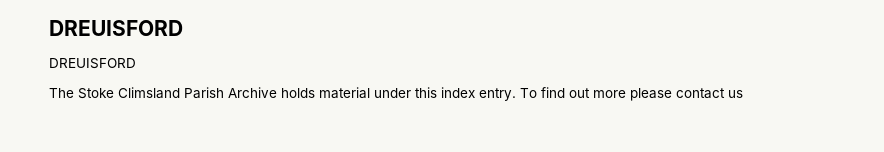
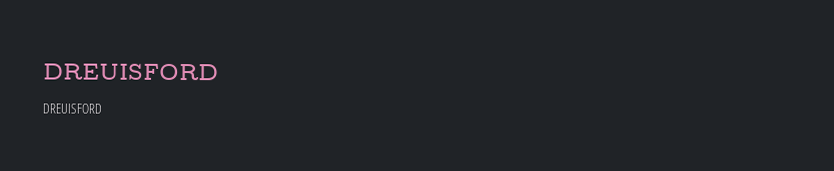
[49,87,743,101] // The Stoke Climsland Parish Archive holds material under this index entry. To find out more please contact us -> (102, 108) none

